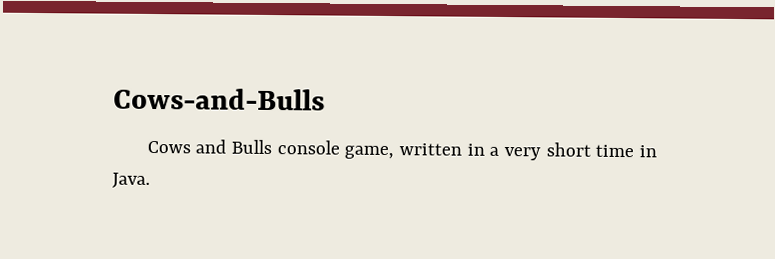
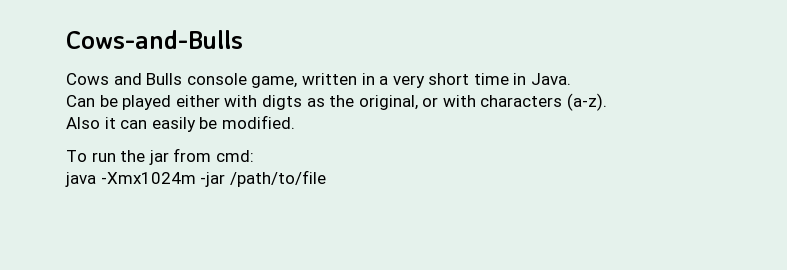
(150, 180) none -> [66,93,608,111] [66,115,295,132] [66,148,254,165] [65,170,326,187] // Can be played either with digts as the original, or with characters (a-z). // Also it can easily be modified. // To run the jar from cmd: // java -Xmx1024m -jar /path/to/file

